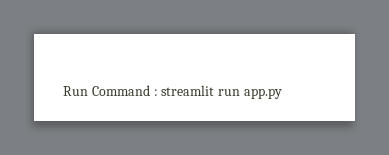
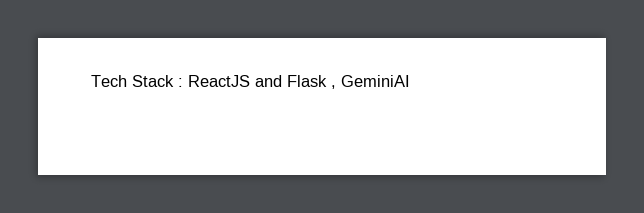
[63,85,282,99] Run Command : streamlit run app.py -> [91,75,410,89] Tech Stack : ReactJS and Flask , GeminiAI

